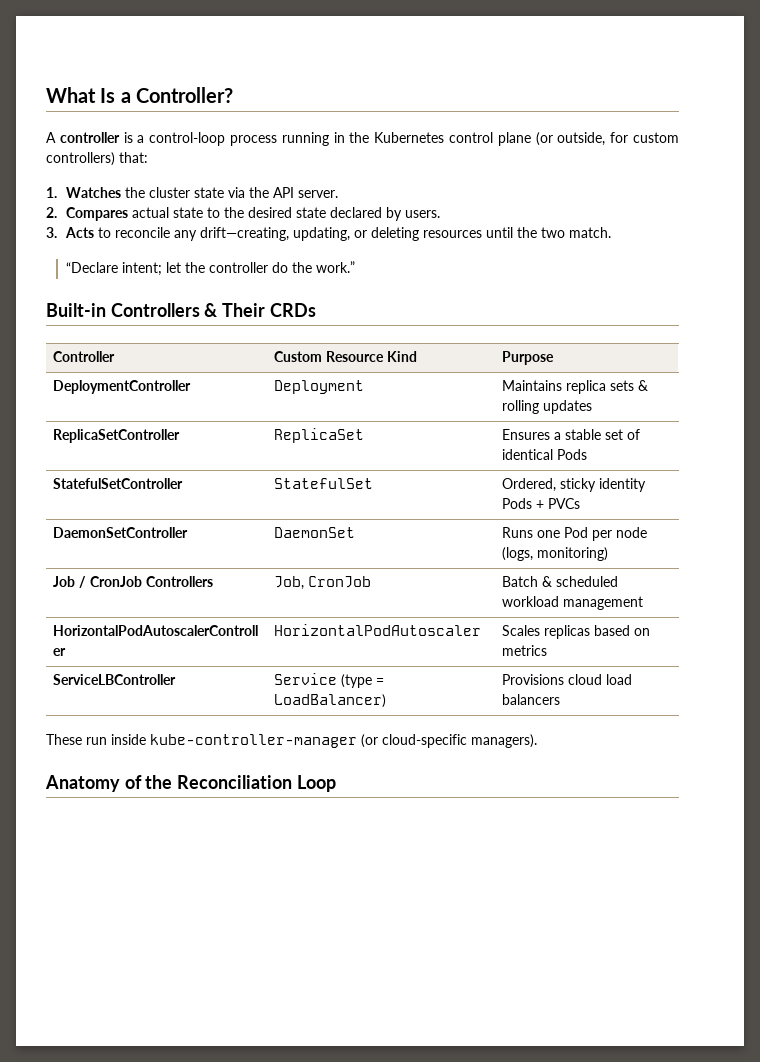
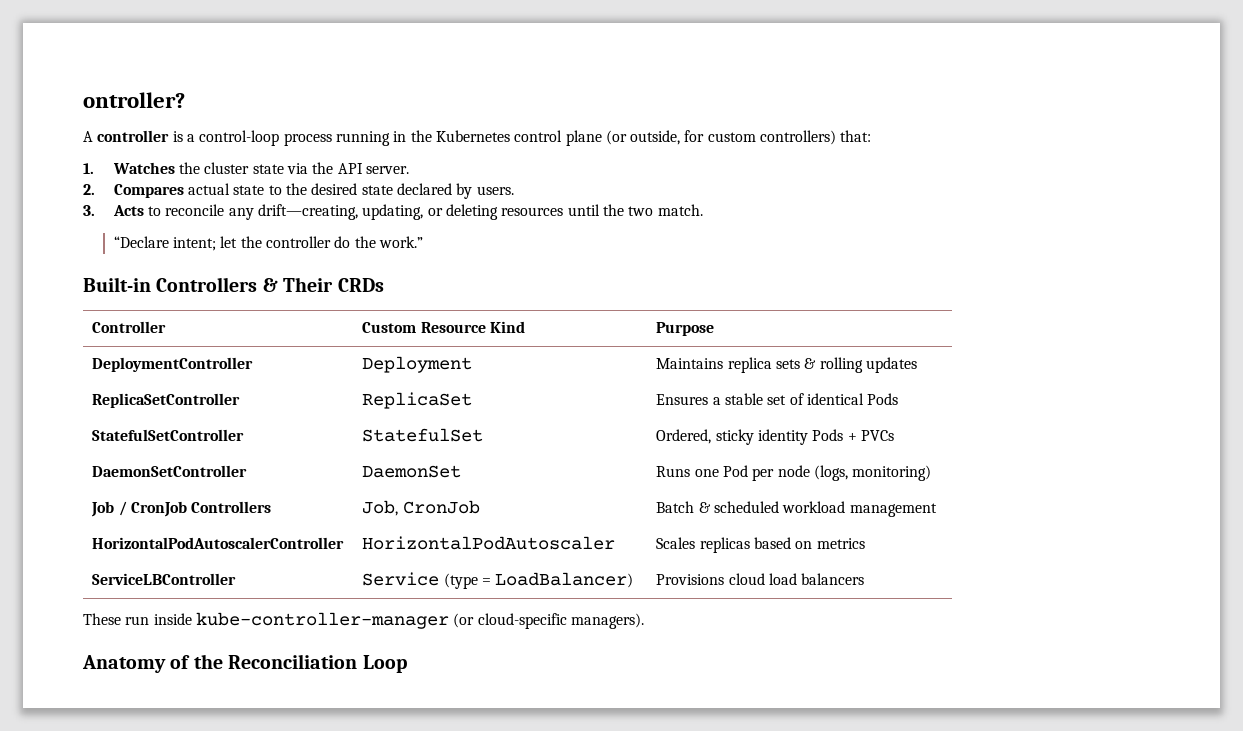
[46,87,233,103] What Is a Controller? -> [83,92,185,108] ontroller?

